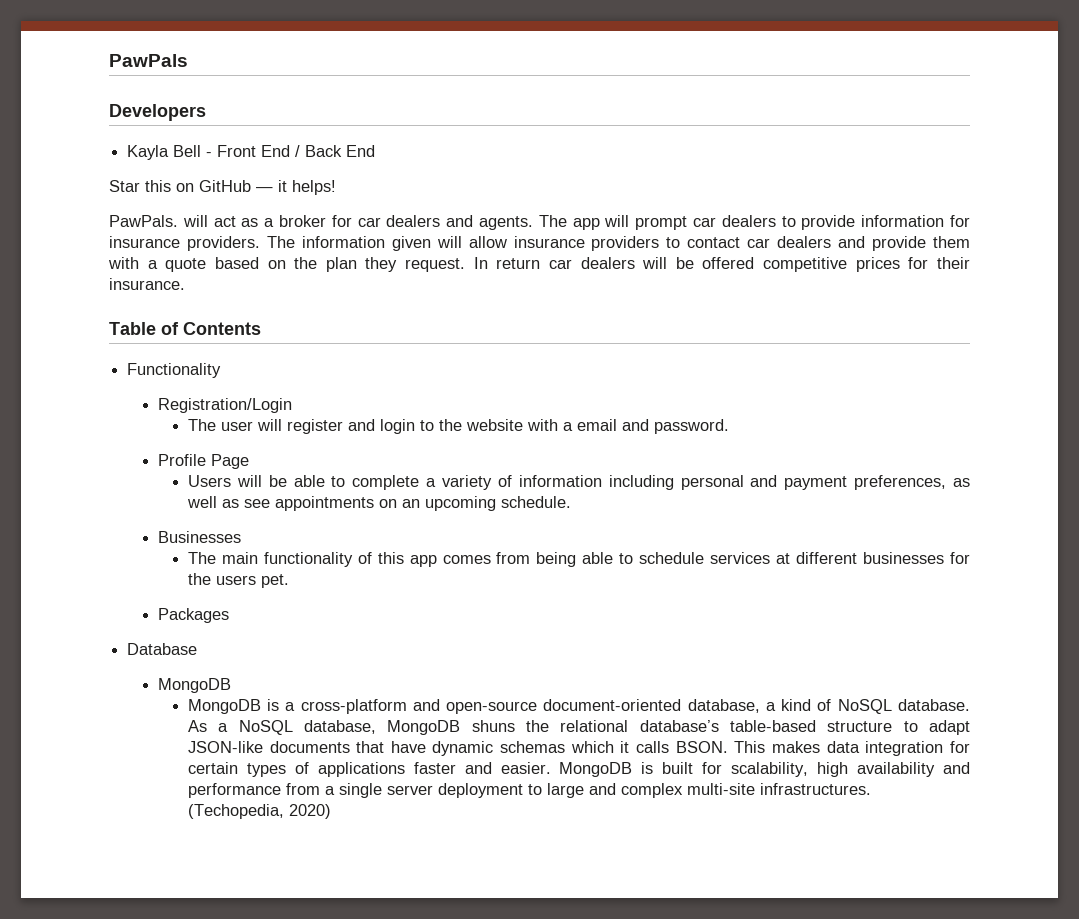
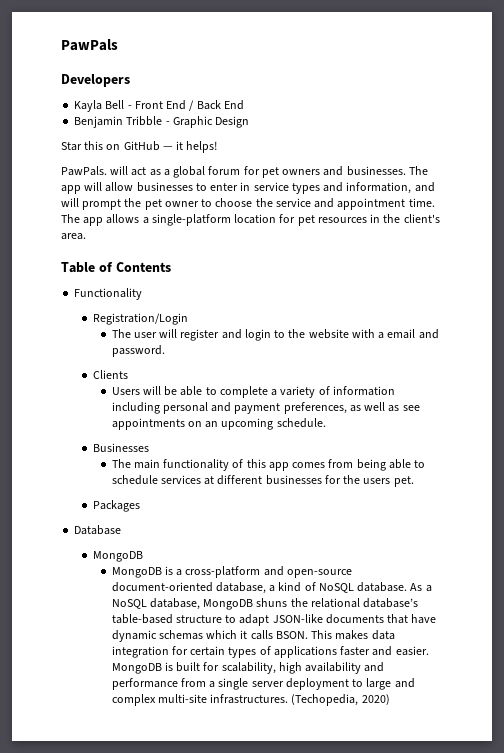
(376, 151) none -> [74,116,250,128] // Benjamin Tribble - Graphic Design
[279,215,970,230] [109,236,970,251] [108,257,971,272] [109,278,185,290] broker for car dealers and agents. The app will prompt car dealers to provide information for insurance providers. The information given will allow insurance providers to contact car dealers and provide them with a quote based on the plan they request. In return car dealers will be offered competitive prices for their insurance. -> [173,166,428,178] [61,182,435,194] [61,198,435,210] [61,214,440,226] [61,233,86,240] global forum for pet owners and businesses. The app will allow businesses to enter in service types and information, and will prompt the pet owner to choose the service and appointment time. The app allows a single-platform location for pet resources in the client's area.
[157,454,249,469] Profile Page -> [92,370,128,379] Clients

